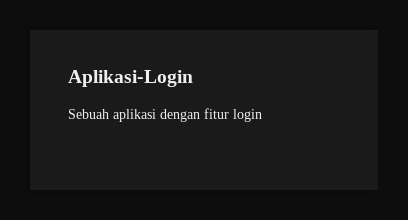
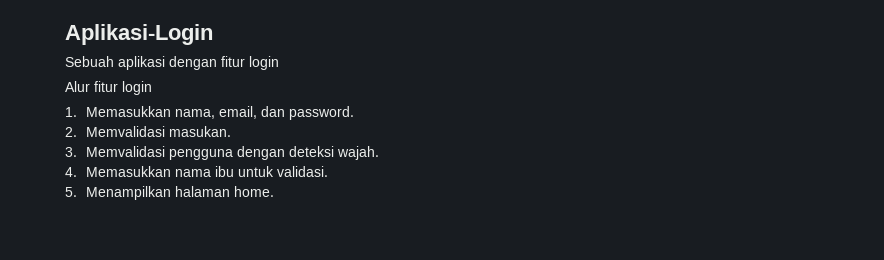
(262, 115) none -> [65,81,152,95] [65,106,355,120] [65,126,232,137] [65,146,380,160] [65,166,329,177] [65,186,275,200] // Alur fitur login // 1. Memasukkan nama, email, dan password. // 2. Memvalidasi masukan. // 3. Memvalidasi pengguna dengan deteksi wajah. // 4. Memasukkan nama ibu untuk validasi. // 5. Menampilkan halaman home.

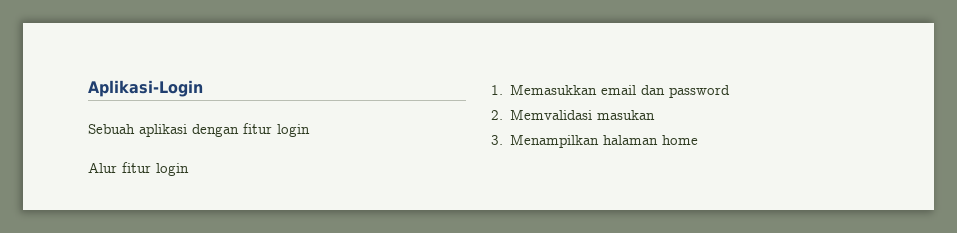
[175,106,355,120] [65,126,232,137] [65,146,380,160] [65,166,329,177] [65,187,77,197] nama, email, dan password. // 2. Memvalidasi masukan. // 3. Memvalidasi pengguna dengan deteksi wajah. // 4. Memasukkan nama ibu untuk validasi. // 5. -> [601,85,731,98] [491,109,656,120] [491,135,503,145] email dan password // 2. Memvalidasi masukan // 3.
[234,186,275,197] home. -> [662,135,699,145] home

